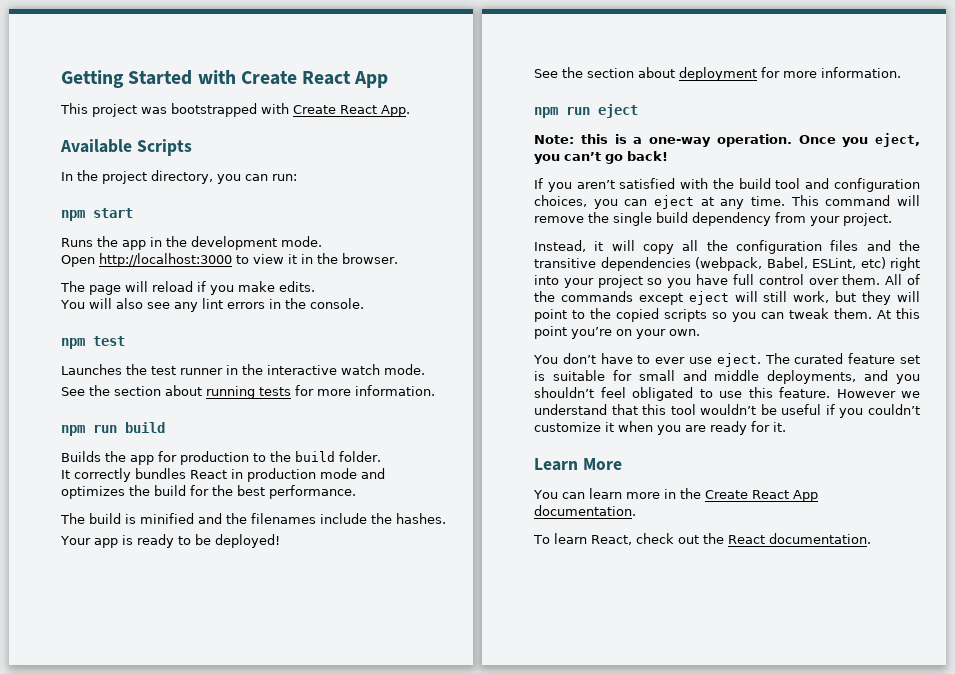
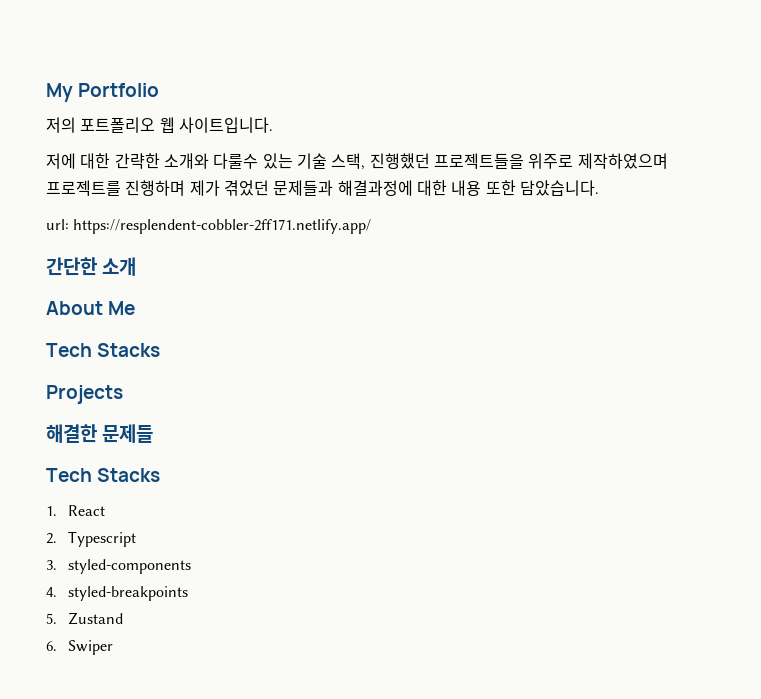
[61,70,389,88] [60,103,410,117] [60,139,192,156] [61,170,297,184] [61,208,133,221] [61,236,322,250] [61,253,398,267] [60,281,315,295] [60,298,364,312] [61,336,125,349] [61,364,425,375] [61,385,435,399] [61,422,165,436] [61,451,381,465] [61,468,385,482] [61,485,356,499] [60,513,446,524] [60,534,280,548] [534,67,901,81] [534,104,638,118] [534,133,920,147] [534,151,668,164] [534,178,920,192] [534,195,920,209] [534,212,892,226] [534,240,920,254] [534,257,920,271] [534,274,920,288] [534,291,920,305] [534,308,920,322] [534,326,700,339] [533,353,920,367] [534,370,920,384] [534,387,920,401] [534,404,920,418] [534,421,786,435] [534,458,622,471] [533,488,818,502] [534,505,636,516] [533,533,871,545] Getting Started with Create React App // This project was bootstrapped with Create React App. // Available Scripts // In the project directory, you can run: // npm start // Runs the app in the development mode. // Open http://localhost:3000 to view it in the browser. // The page will reload if you make edits. // You will also see any lint errors in the console. // npm test // Launches the test runner in the interactive watch mode. // See the section about running tests for more information. // npm run build // Builds the app for production to the build folder. // It correctly bundles React in production mode and optimizes the build for the best performance. // The build is minified and the filenames include the hashes. // Your app is ready to be deployed! // See the section about deployment for more information. // npm run eject // Note: this is a one-way operation. Once you eject, you can’t go back! // If you aren’t satisfied with the build tool and configuration choices, you can eject at any time. This command will remove the single build dependency from your project. // Instead, it will copy all the configuration files and the transitive dependencies (webpack, Babel, ESLint, etc) right into your project so you have full control over them. All of the commands except eject will still work, but they will point to the copied scripts so you can tweak them. At this point you’re on your own. // You don’t have to ever use eject. The curated feature set is suitable for small and middle deployments, and you shouldn’t feel obligated to use this feature. However we understand that this tool wouldn’t be useful if you couldn’t customize it when you are ready for it. // Learn More // You can learn more in the Create React App documentation. // To learn React, check out the React documentation. -> [46,83,160,102] [46,117,273,133] [46,153,668,170] [46,180,599,196] [46,219,372,234] [46,257,137,276] [46,301,136,315] [46,343,161,357] [46,385,123,404] [46,424,154,443] [46,468,161,482] [46,505,105,516] [46,531,136,547] [46,559,191,574] [46,586,188,601] [46,612,123,625] [46,640,113,655] My Portfolio // 저의 포트폴리오 웹 사이트입니다. // 저에 대한 간략한 소개와 다룰수 있는 기술 스택, 진행했던 프로젝트들을 위주로 제작하였으며 프로젝트를 진행하며 제가 겪었던 문제들과 해결과정에 대한 내용 또한 담았습니다. // url: https://resplendent-cobbler-2ff171.netlify.app/ // 간단한 소개 // About Me // Tech Stacks // Projects // 해결한 문제들 // Tech Stacks // 1. React // 2. Typescript // 3. styled-components // 4. styled-breakpoints // 5. Zustand // 6. Swiper

